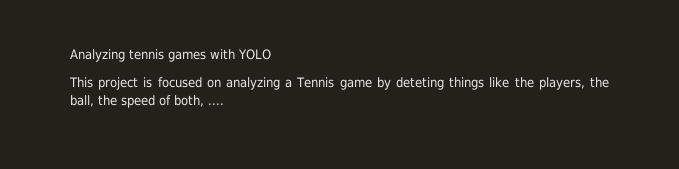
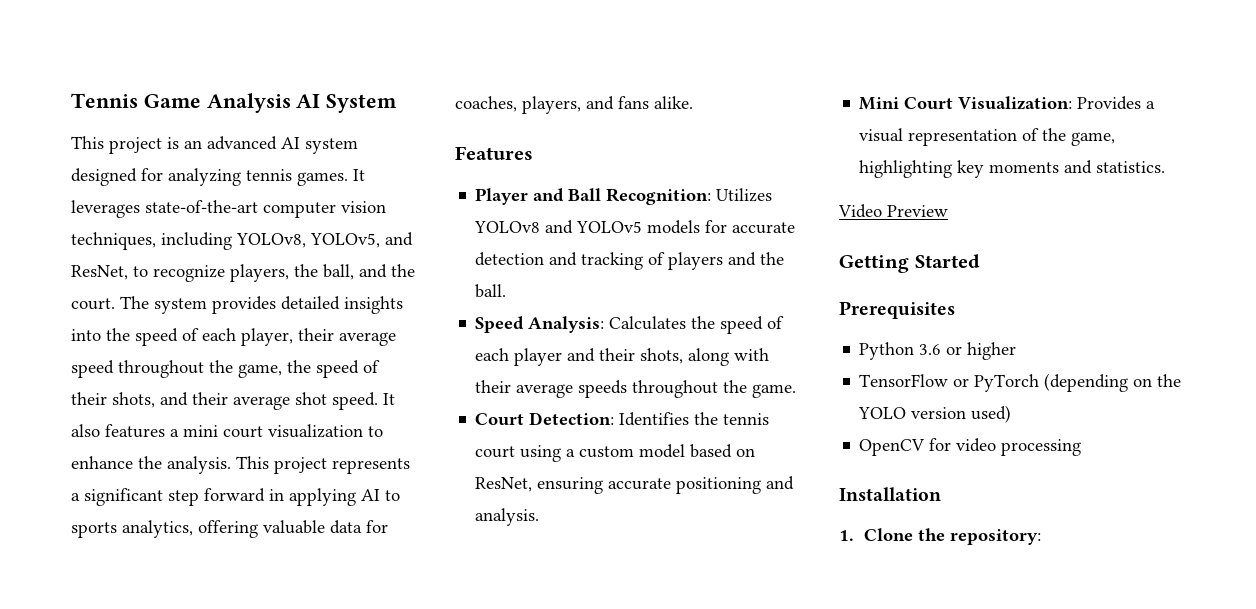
[70,49,271,62] [69,77,609,90] [70,95,224,108] Analyzing tennis games with YOLO // This project is focused on analyzing a Tennis game by deteting things like the players, the ball, the speed of both, .... -> [71,93,398,113] [71,136,358,154] [71,168,365,186] [71,200,386,218] [71,232,413,250] [71,264,415,282] [71,296,403,314] [71,328,396,346] [71,360,380,378] [71,392,395,410] [71,424,383,438] [71,456,410,474] [71,488,400,506] [71,520,388,538] [455,96,693,114] [455,146,533,160] [475,188,773,205] [474,220,796,234] [475,252,785,270] [475,284,507,298] [475,316,785,334] [475,348,770,366] [475,380,797,398] [475,412,770,426] [475,444,756,462] [475,476,795,494] [475,508,540,526] [859,96,1156,110] [859,128,1116,146] [859,160,1166,178] [838,204,948,218] [839,254,980,273] [839,301,955,319] [859,342,1017,360] [859,373,1182,392] [858,405,1012,423] [859,438,1082,456] [839,487,941,501] [839,528,1041,545] Tennis Game Analysis AI System // This project is an advanced AI system designed for analyzing tennis games. It leverages state-of-the-art computer vision techniques, including YOLOv8, YOLOv5, and ResNet, to recognize players, the ball, and the court. The system provides detailed insights into the speed of each player, their average speed throughout the game, the speed of their shots, and their average shot speed. It also features a mini court visualization to enhance the analysis. This project represents a significant step forward in applying AI to sports analytics, offering valuable data for coaches, players, and fans alike. // Features // Player and Ball Recognition: Utilizes YOLOv8 and YOLOv5 models for accurate detection and tracking of players and the ball. // Speed Analysis: Calculates the speed of each player and their shots, along with their average speeds throughout the game. // Court Detection: Identifies the tennis court using a custom model based on ResNet, ensuring accurate positioning and analysis. // Mini Court Visualization: Provides a visual representation of the game, highlighting key moments and statistics. // Video Preview // Getting Started // Prerequisites // Python 3.6 or higher // TensorFlow or PyTorch (depending on the YOLO version used) // OpenCV for video processing // Installation // 1. Clone the repository:

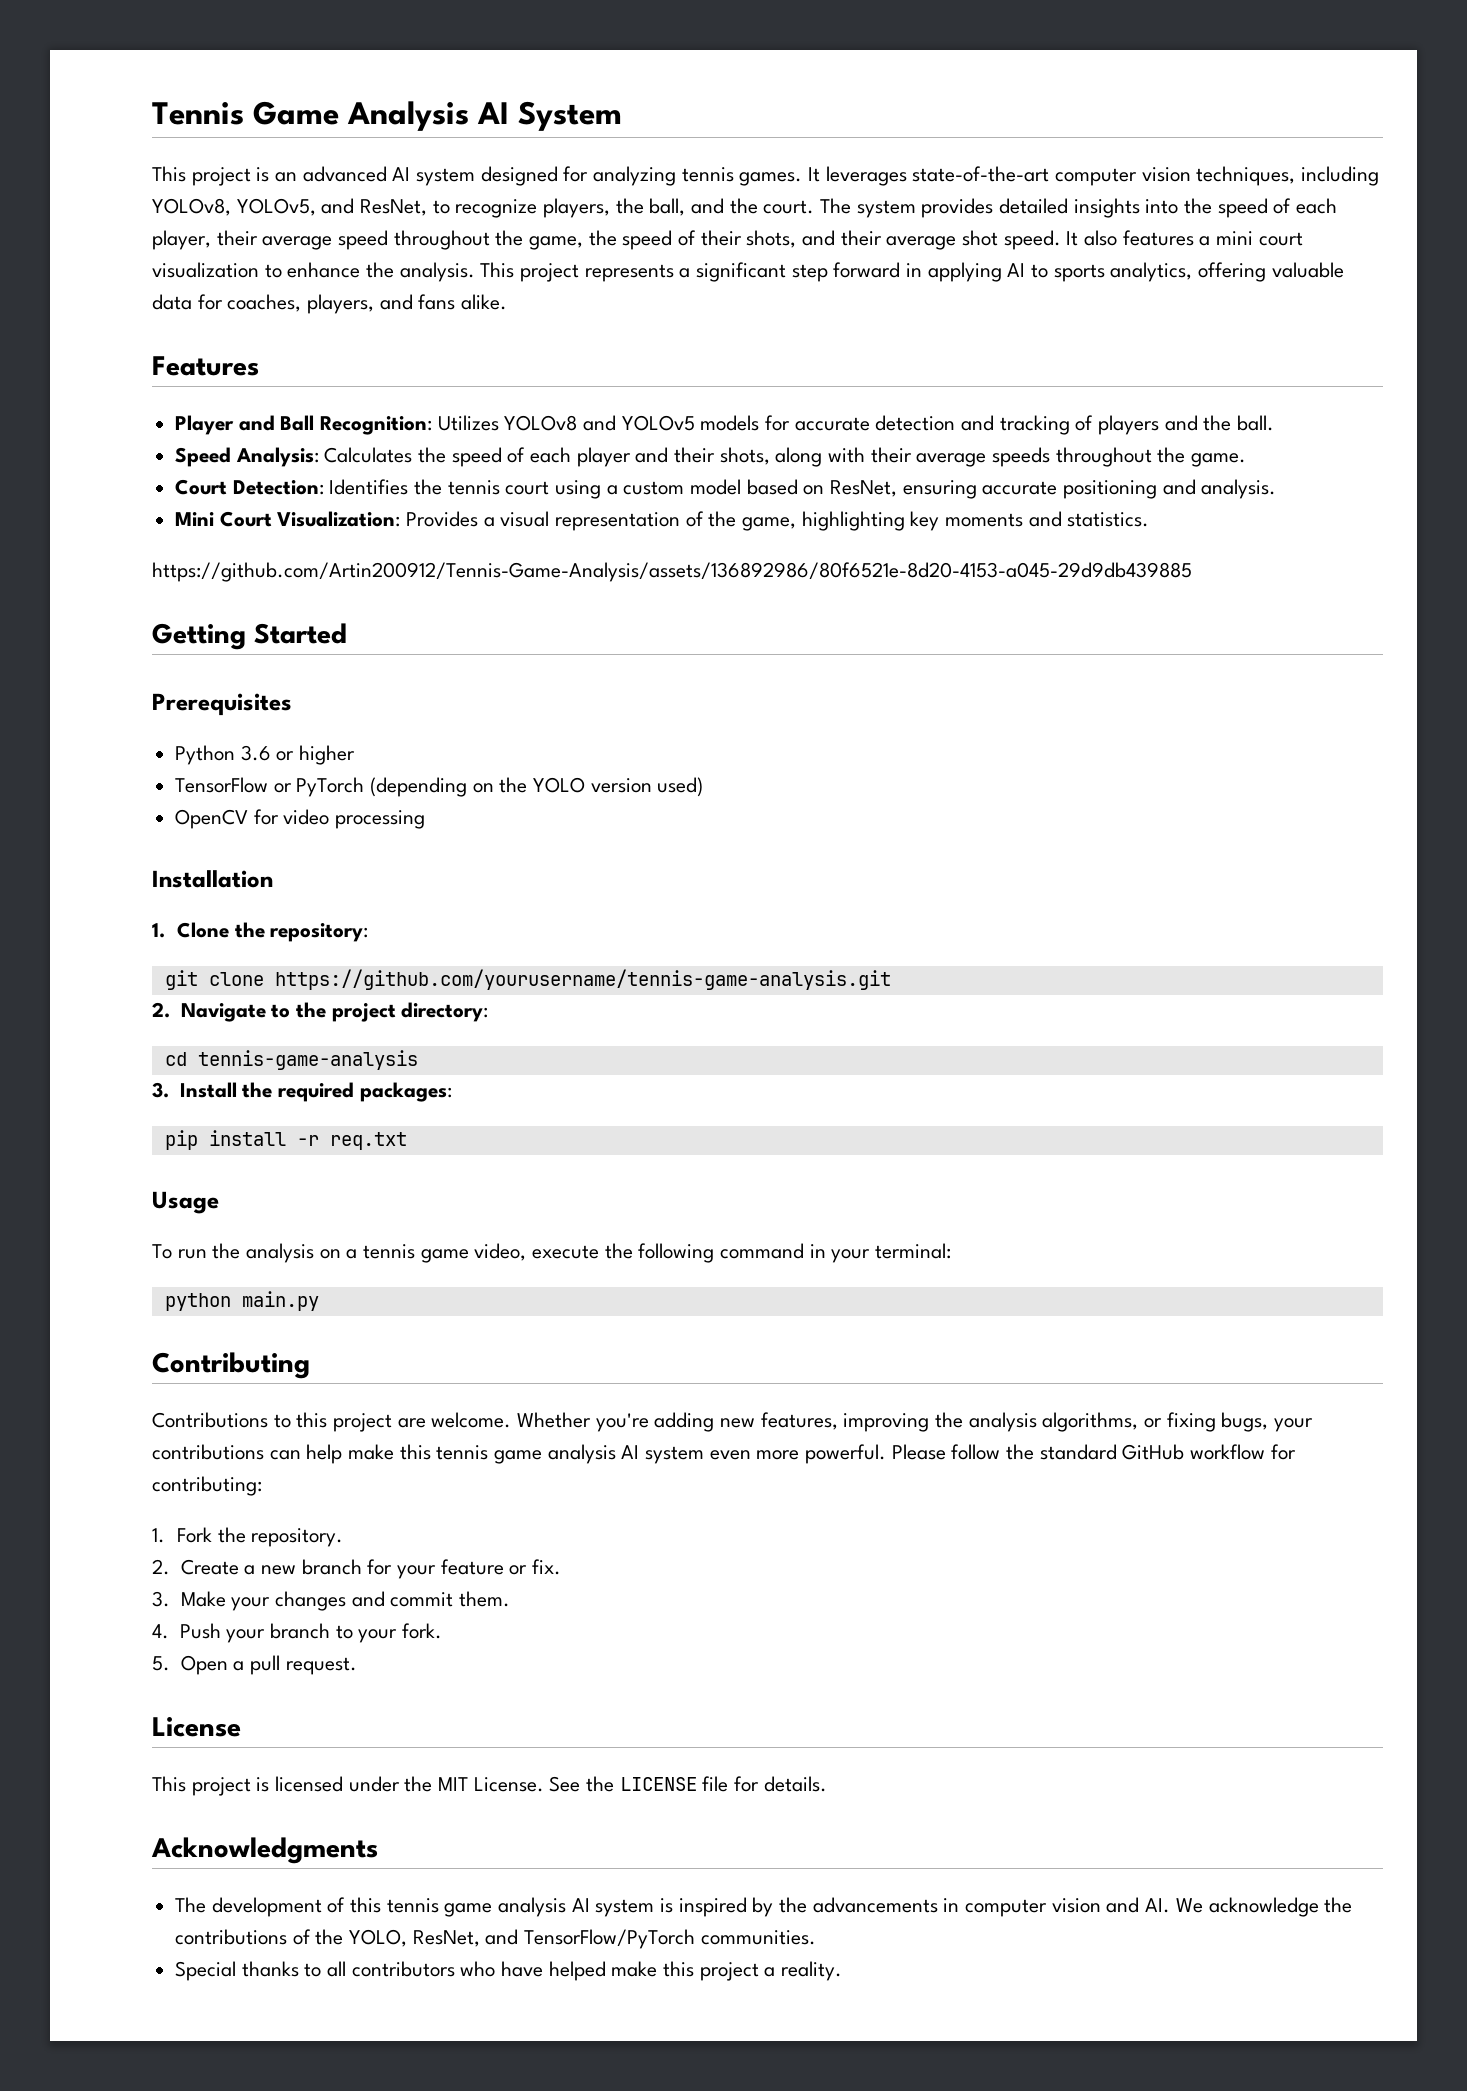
[838,204,948,218] Video Preview -> [152,562,1192,582] https://github.com/Artin200912/Tennis-Game-Analysis/assets/136892986/80f6521e-8d20-4153-a045-29d9db439885
(1041, 537) none -> [164,969,891,990] [152,1002,489,1022] [164,1050,418,1070] [152,1082,452,1102] [164,1130,407,1150] [152,1191,219,1214] [152,1243,952,1263] [164,1291,319,1311] [152,1352,310,1379] [152,1412,1314,1432] [152,1444,1296,1464] [152,1476,262,1496] [152,1527,344,1547] [152,1559,561,1579] [152,1591,510,1611] [152,1623,442,1643] [152,1655,357,1675] [152,1717,241,1737] [152,1776,827,1796] [151,1837,378,1864] [175,1897,1353,1917] [175,1929,816,1949] [175,1961,843,1981] // git clone https://github.com/yourusername/tennis-game-analysis.git // 2. Navigate to the project directory: // cd tennis-game-analysis // 3. Install the required packages: // pip install -r req.txt // Usage // To run the analysis on a tennis game video, execute the following command in your terminal: // python main.py // Contributing // Contributions to this project are welcome. Whether you're adding new features, improving the analysis algorithms, or fixing bugs, your contributions can help make this tennis game analysis AI system even more powerful. Please follow the standard GitHub workflow for contributing: // 1. Fork the repository. // 2. Create a new branch for your feature or fix. // 3. Make your changes and commit them. // 4. Push your branch to your fork. // 5. Open a pull request. // License // This project is licensed under the MIT License. See the LICENSE file for details. // Acknowledgments // The development of this tennis game analysis AI system is inspired by the advancements in computer vision and AI. We acknowledge the contributions of the YOLO, ResNet, and TensorFlow/PyTorch communities. // Special thanks to all contributors who have helped make this project a reality.

